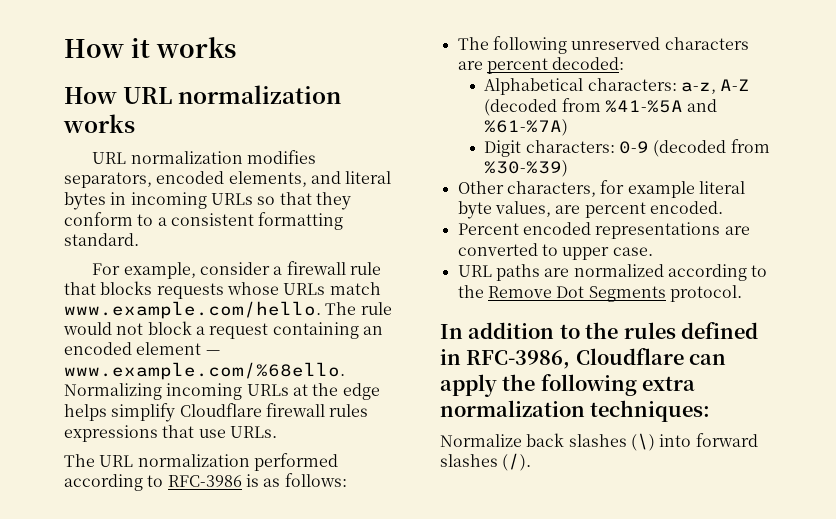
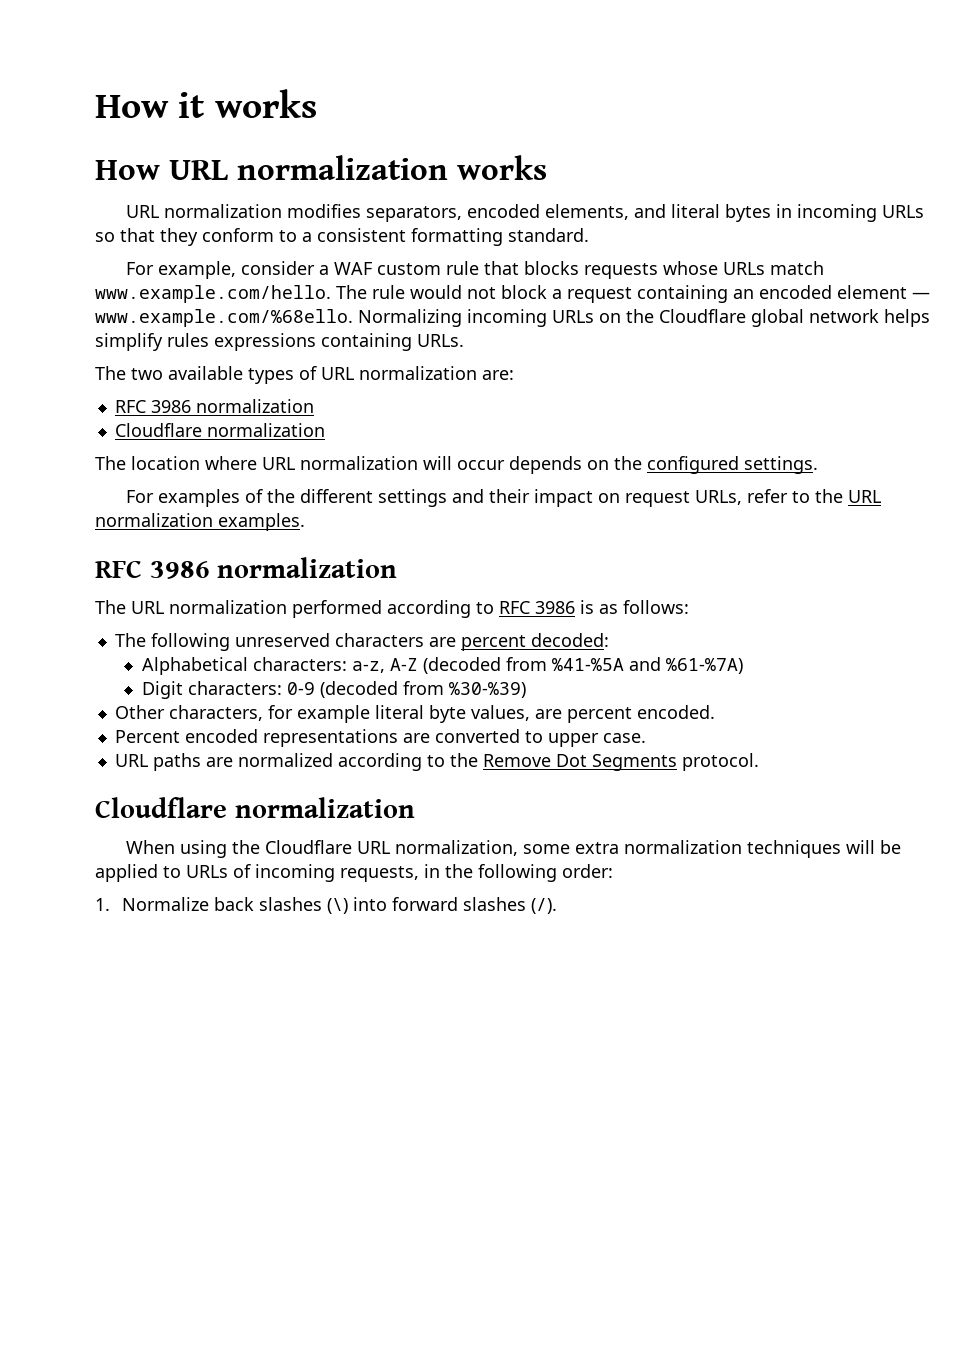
[286,261,346,275] firewall -> [333,262,441,275] WAF custom
[292,383,380,400] [64,403,369,422] [64,425,277,442] at the edge helps simplify Cloudflare firewall rules expressions that use URLs. -> [599,309,930,327] [95,333,464,351] [95,366,514,384] [114,399,314,413] [114,423,325,437] [95,456,818,474] [125,489,881,507] [95,513,305,531] [95,557,398,579] on the Cloudflare global network helps simplify rules expressions containing URLs. // The two available types of URL normalization are: // RFC 3986 normalization // Cloudflare normalization // The location where URL normalization will occur depends on the configured settings. // For examples of the different settings and their impact on request URLs, refer to the URL normalization examples. // RFC 3986 normalization
[167,475,242,487] RFC-3986 -> [499,601,575,614] RFC 3986
[440,322,758,339] [440,348,727,369] [440,374,696,397] [440,400,711,422] In addition to the rules defined in RFC-3986, Cloudflare can apply the following extra normalization techniques: // -> [95,797,415,818] [125,840,901,858] [95,864,613,882] [95,898,110,911] Cloudflare normalization // When using the Cloudflare URL normalization, some extra normalization techniques will be applied to URLs of incoming requests, in the following order: // 1.

